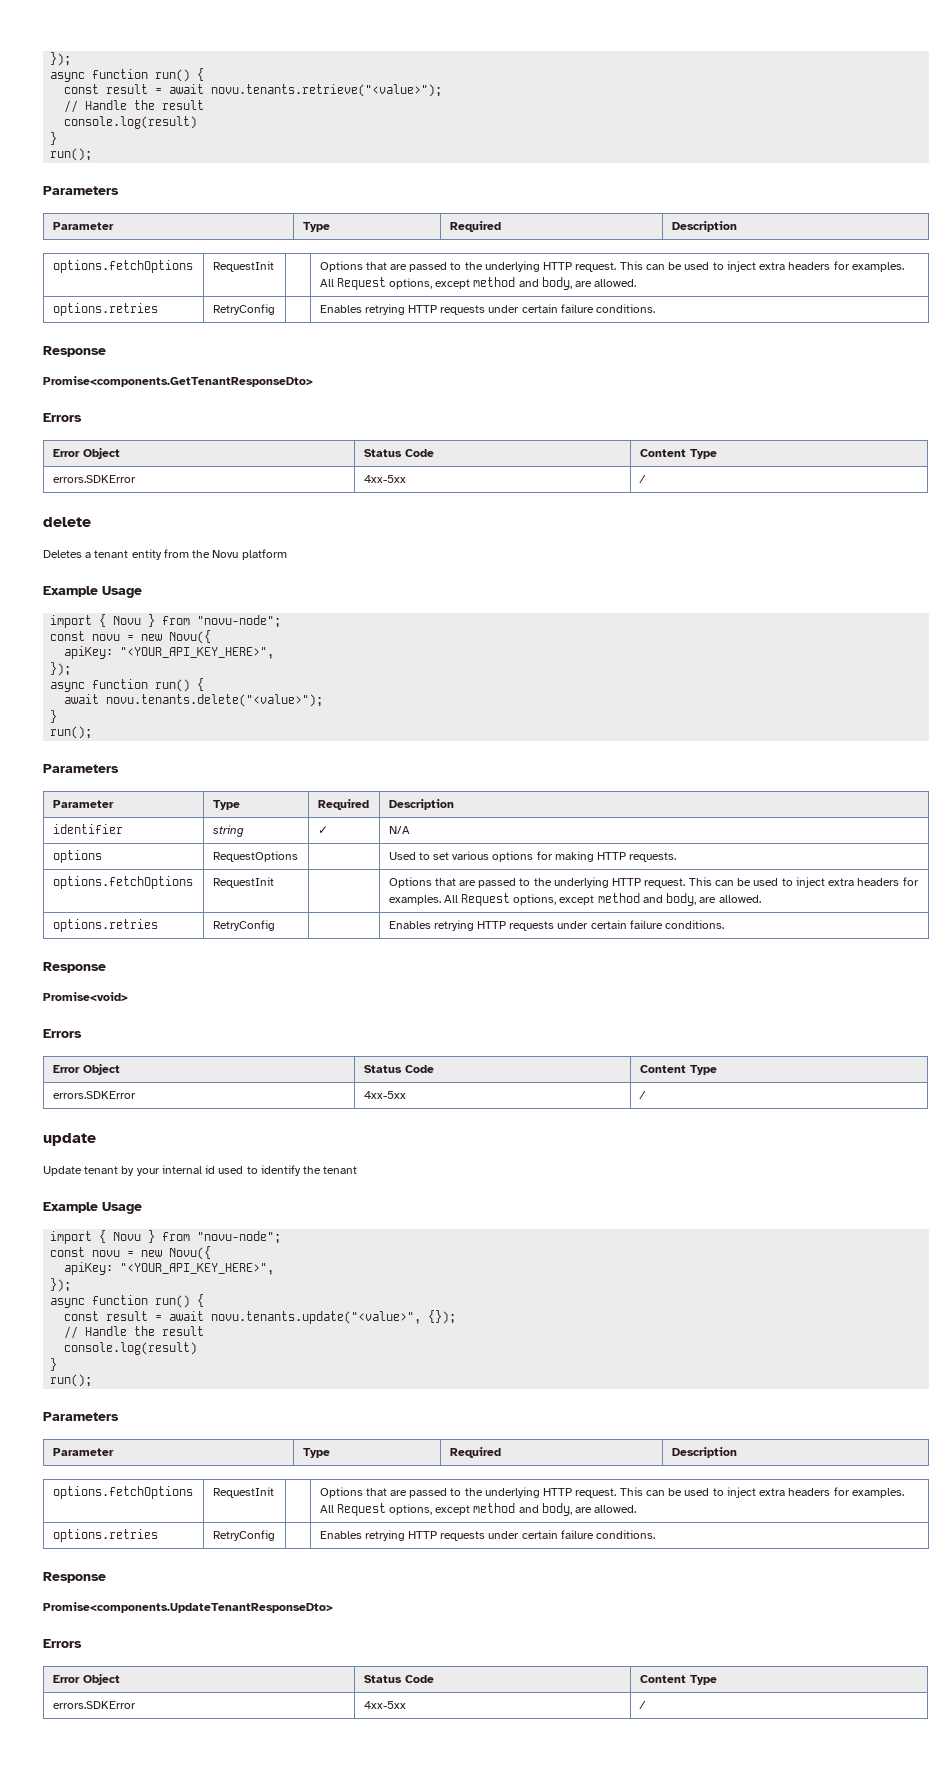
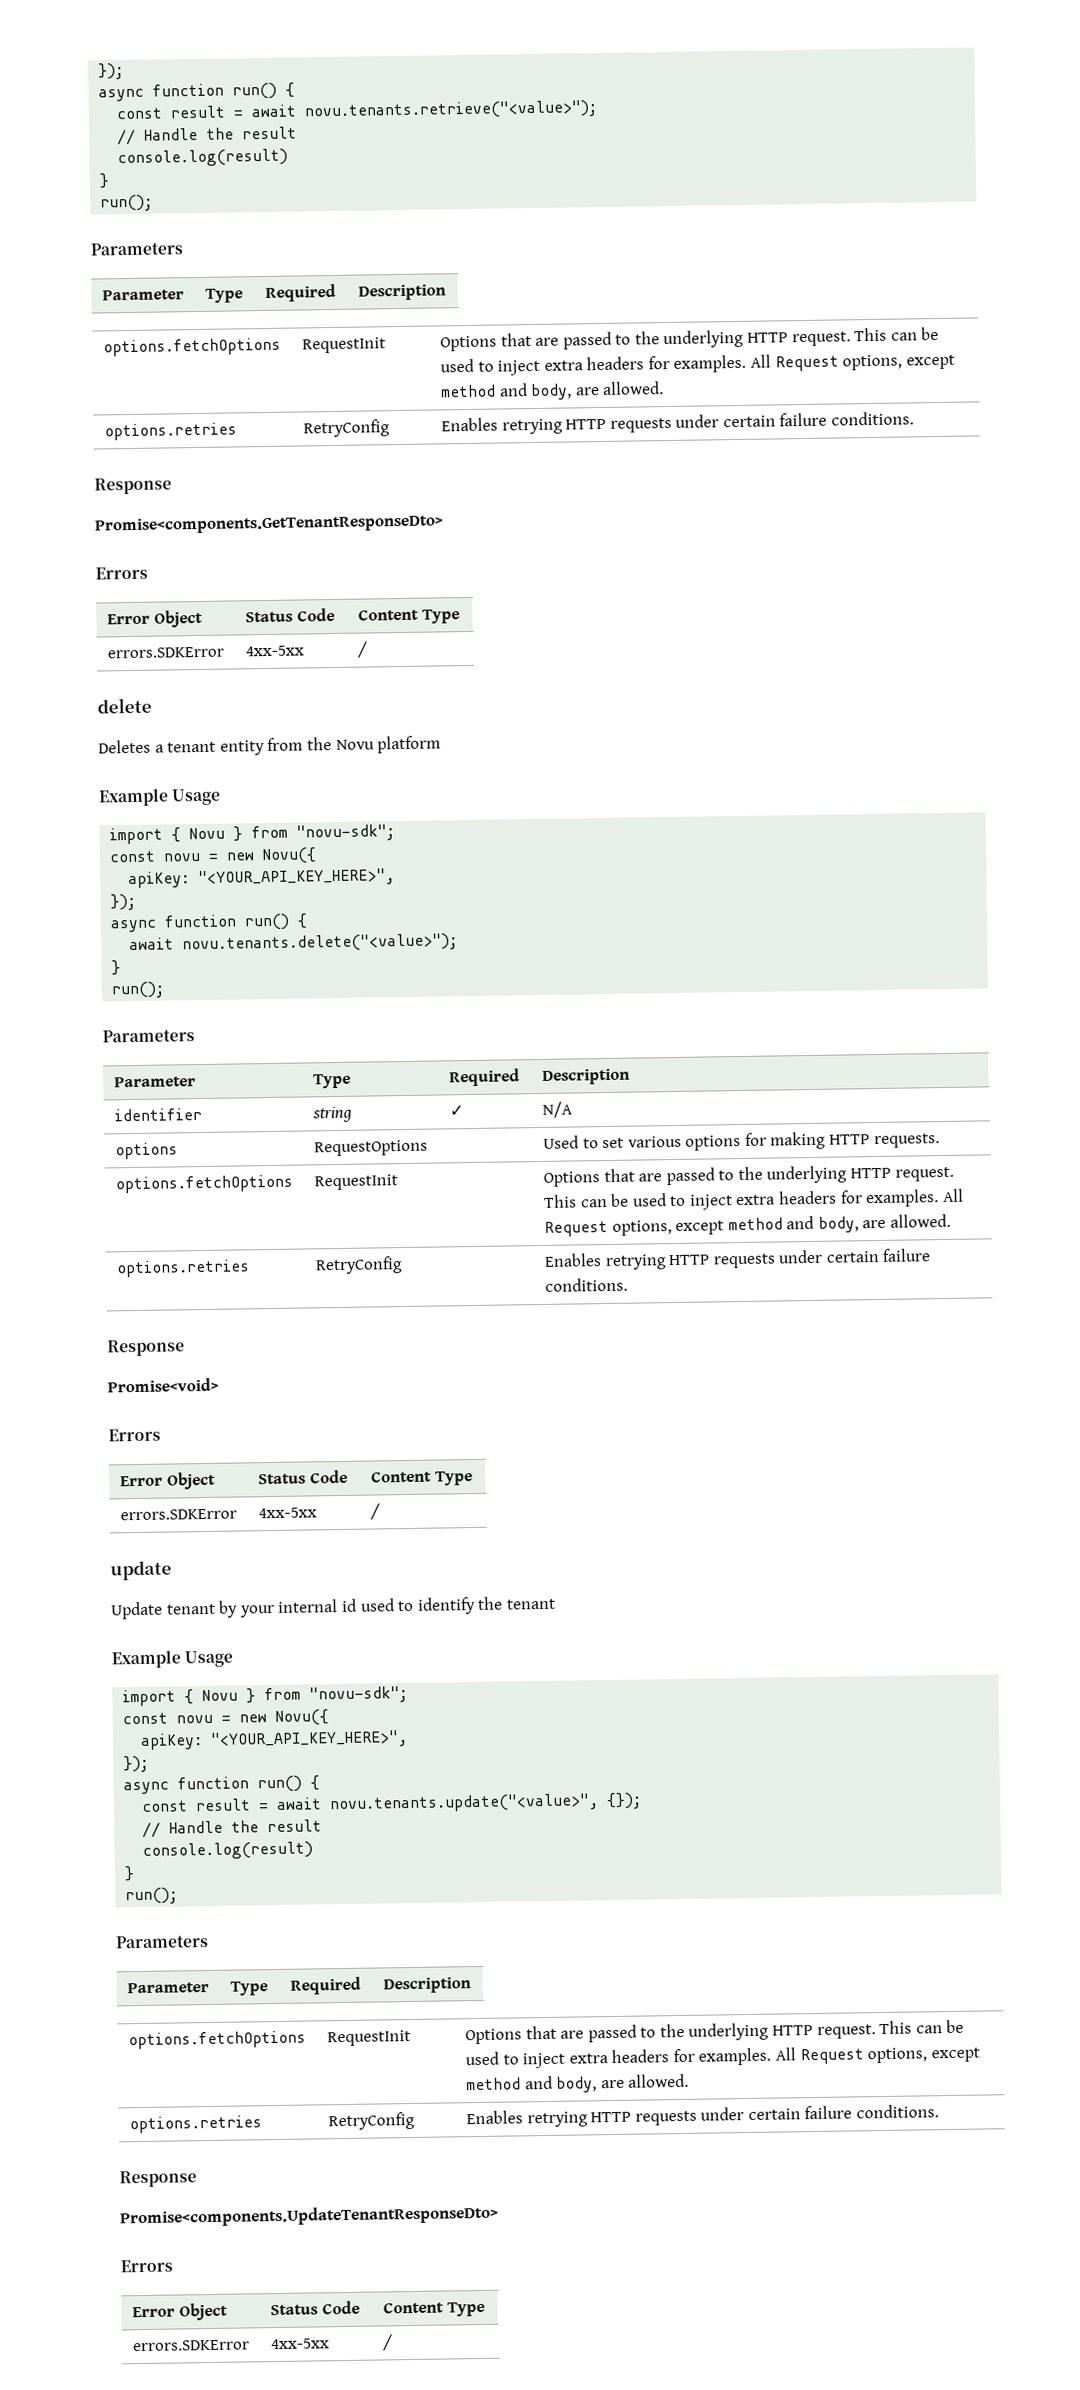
[197,615,282,628] "novu-node"; -> [296,824,396,842] "novu-sdk";
[197,1231,282,1244] "novu-node"; -> [309,1686,409,1704] "novu-sdk";

